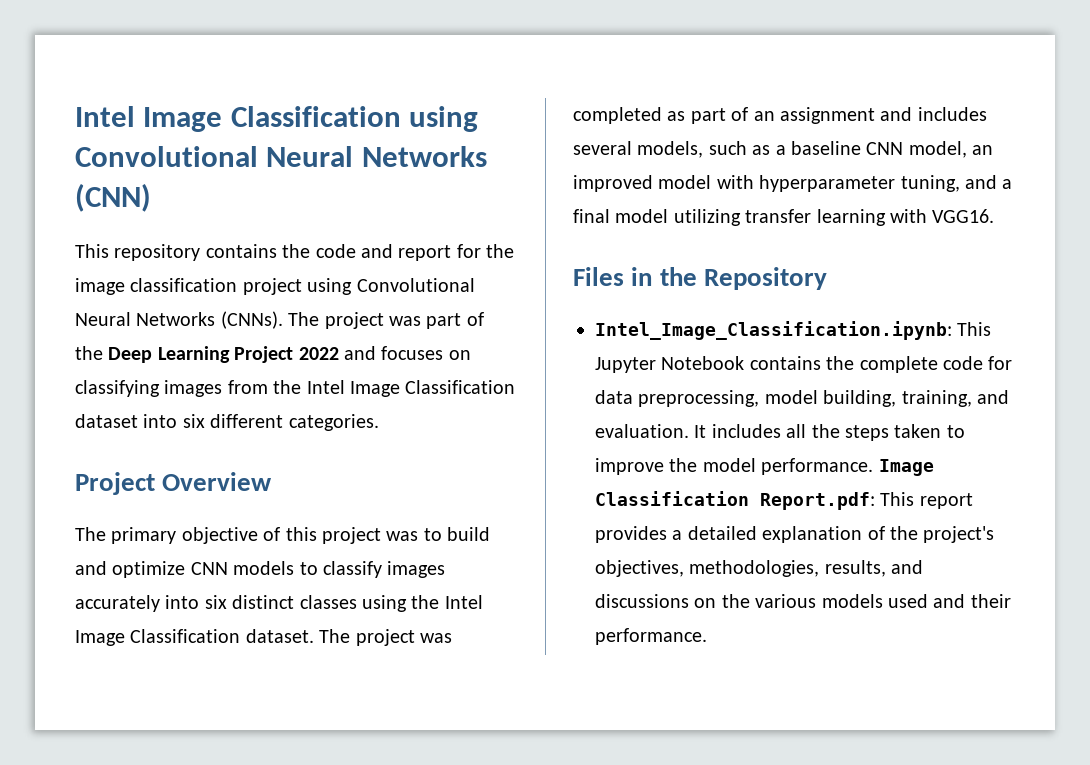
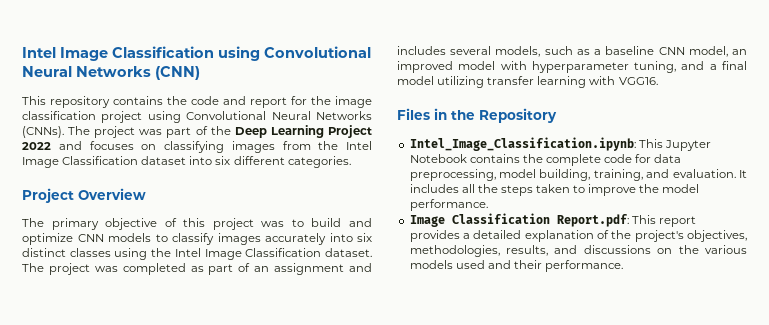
(874, 466) none -> (488, 205) //

